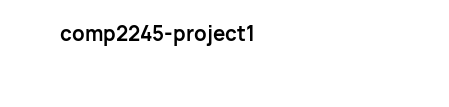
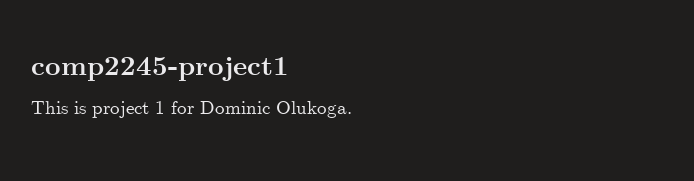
(255, 35) none -> [31,101,352,118] // This is project 1 for Dominic Olukoga.

